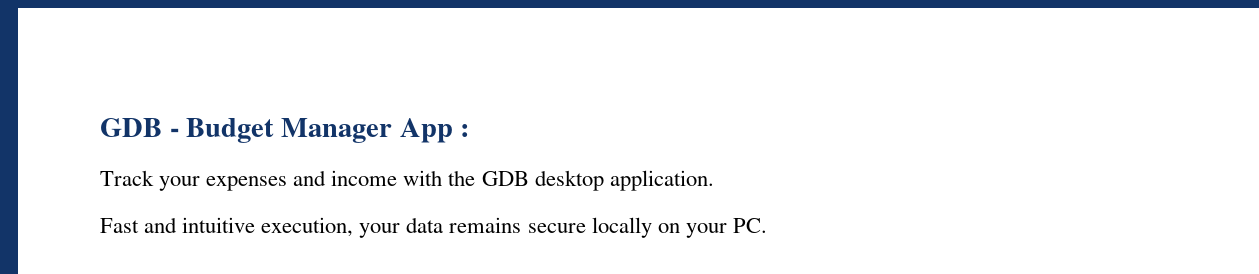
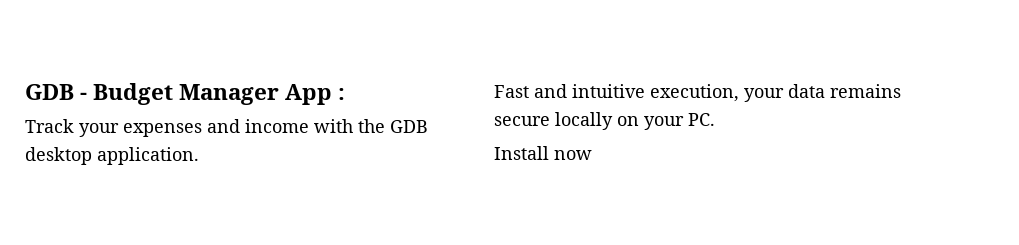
(767, 225) none -> [494,146,592,160] // Install now

